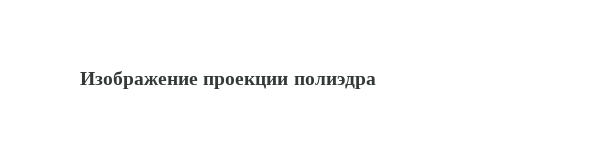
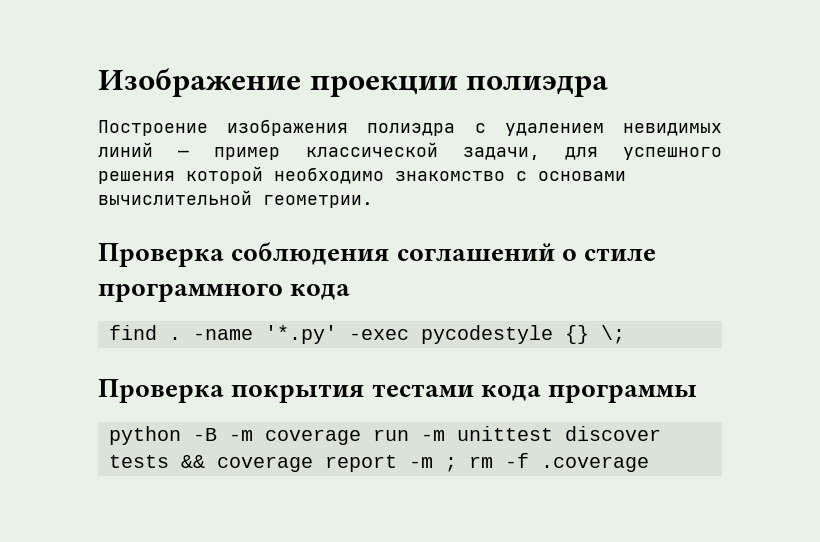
(376, 82) none -> [98,119,722,136] [98,142,722,160] [98,166,626,184] [98,190,373,208] [98,242,657,267] [98,283,351,302] [108,325,625,344] [98,379,698,403] [108,426,661,445] [108,453,649,472] // Построение изображения полиэдра с удалением невидимых линий — пример классической задачи, для успешного решения которой необходимо знакомство с основами вычислительной геометрии. // Проверка соблюдения соглашений о стиле программного кода // find . -name '*.py' -exec pycodestyle {} \; // Проверка покрытия тестами кода программы // python -B -m coverage run -m unittest discover tests && coverage report -m ; rm -f .coverage

